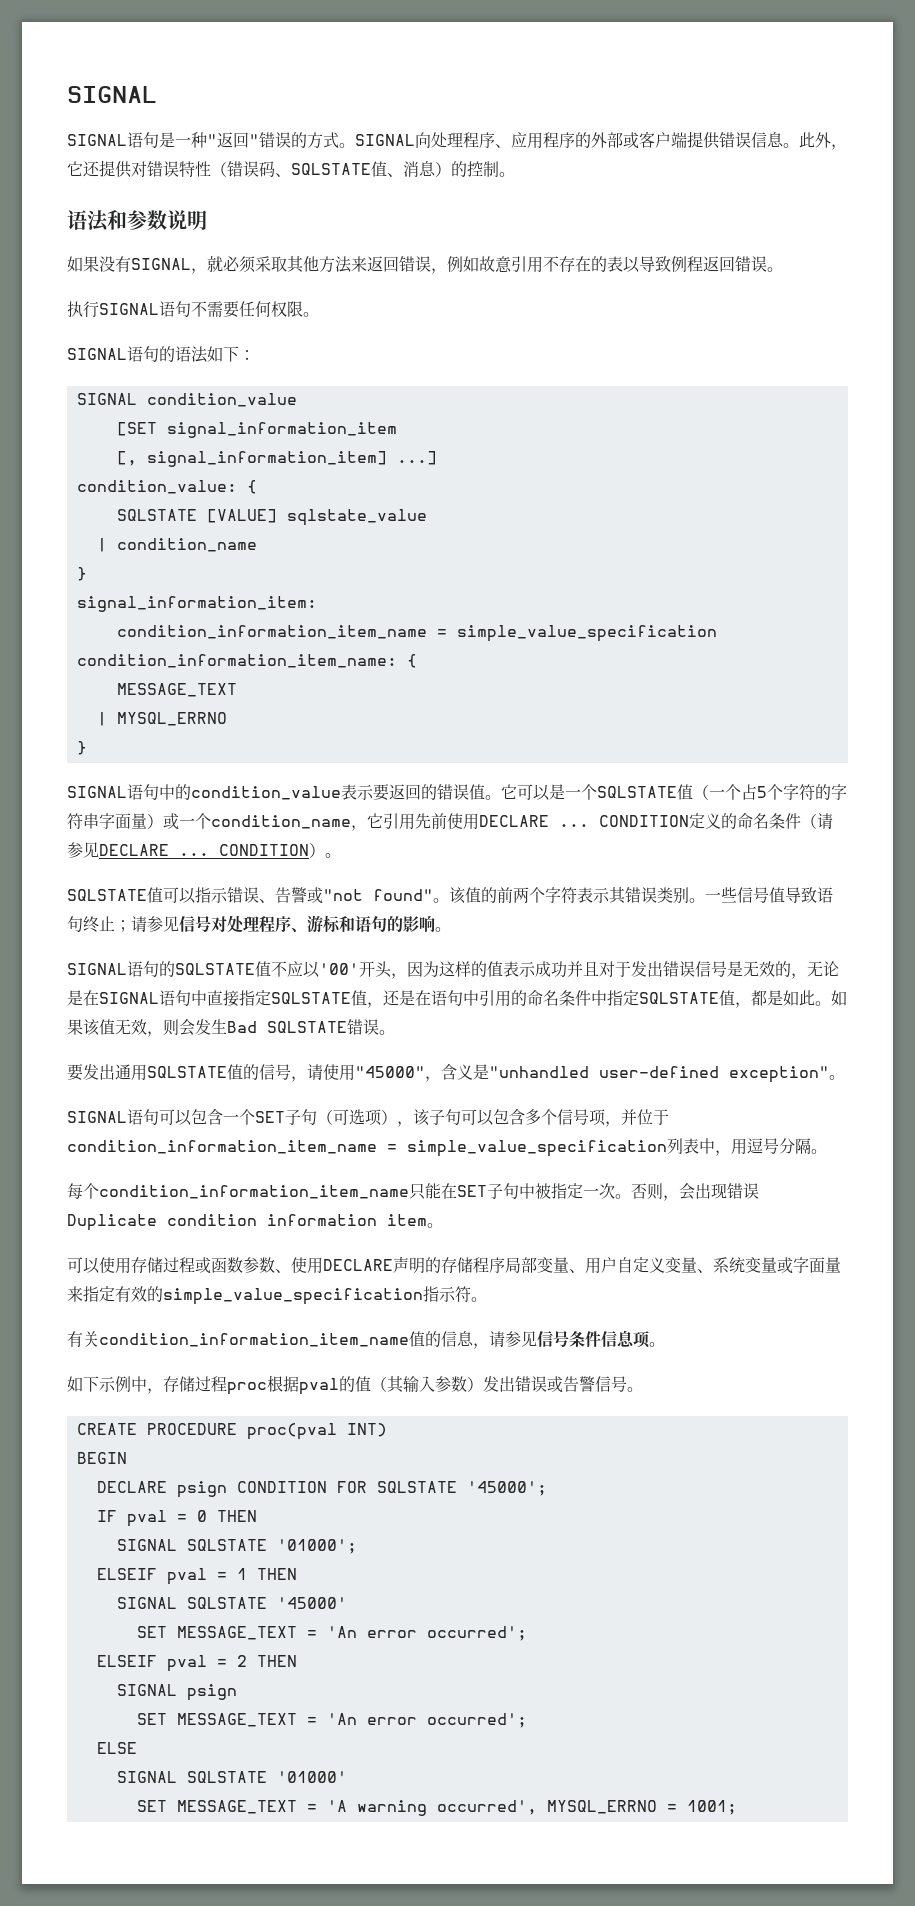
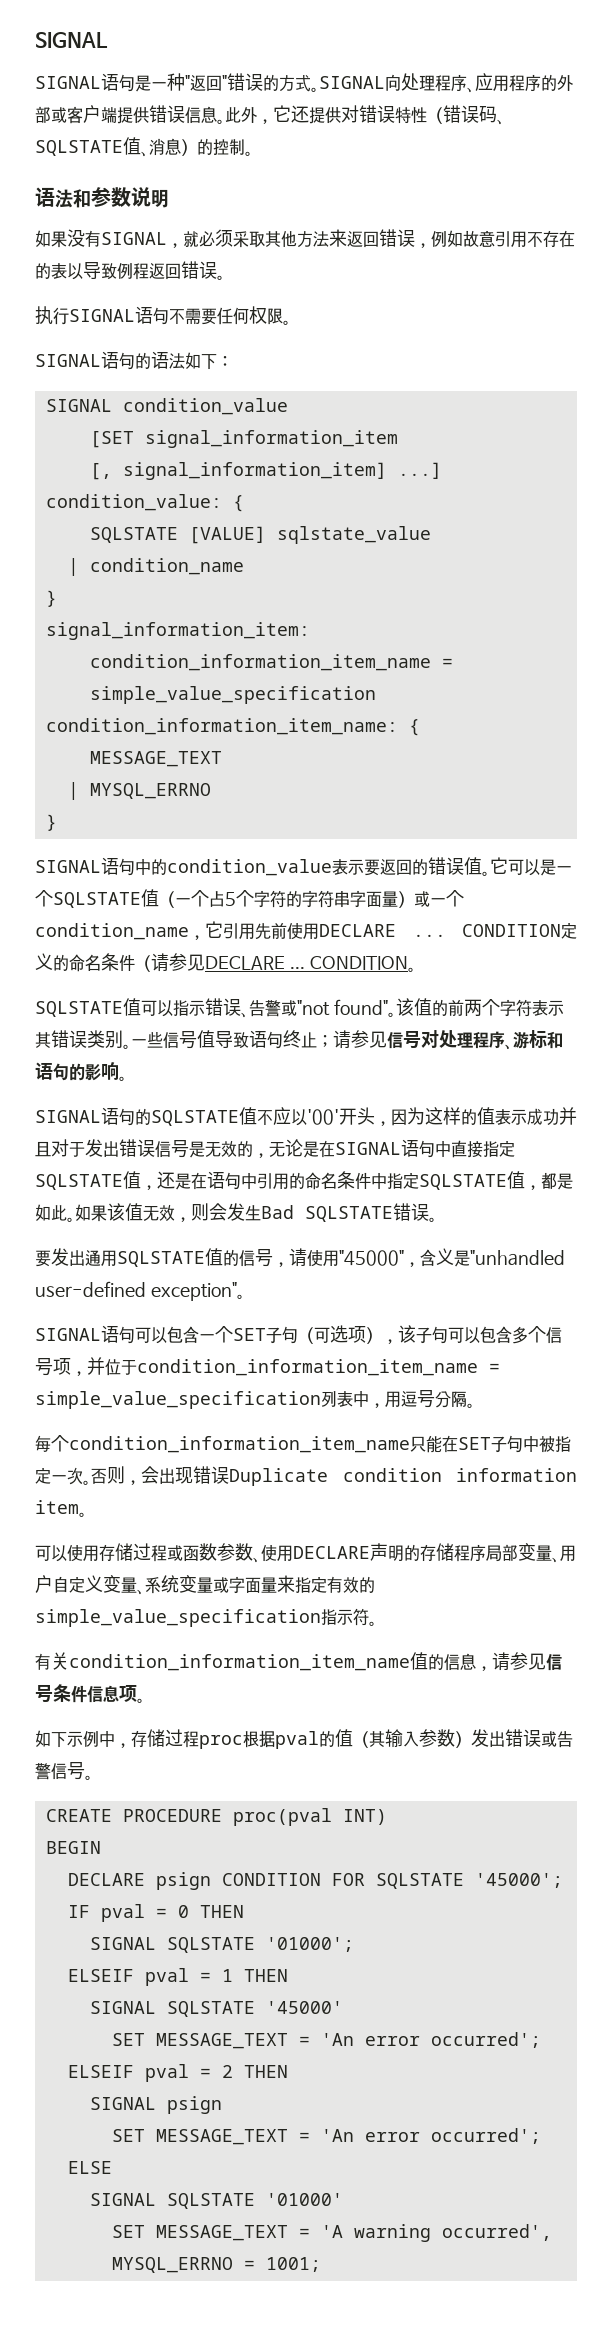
[309,843,325,858] ） -> (408, 963) none

